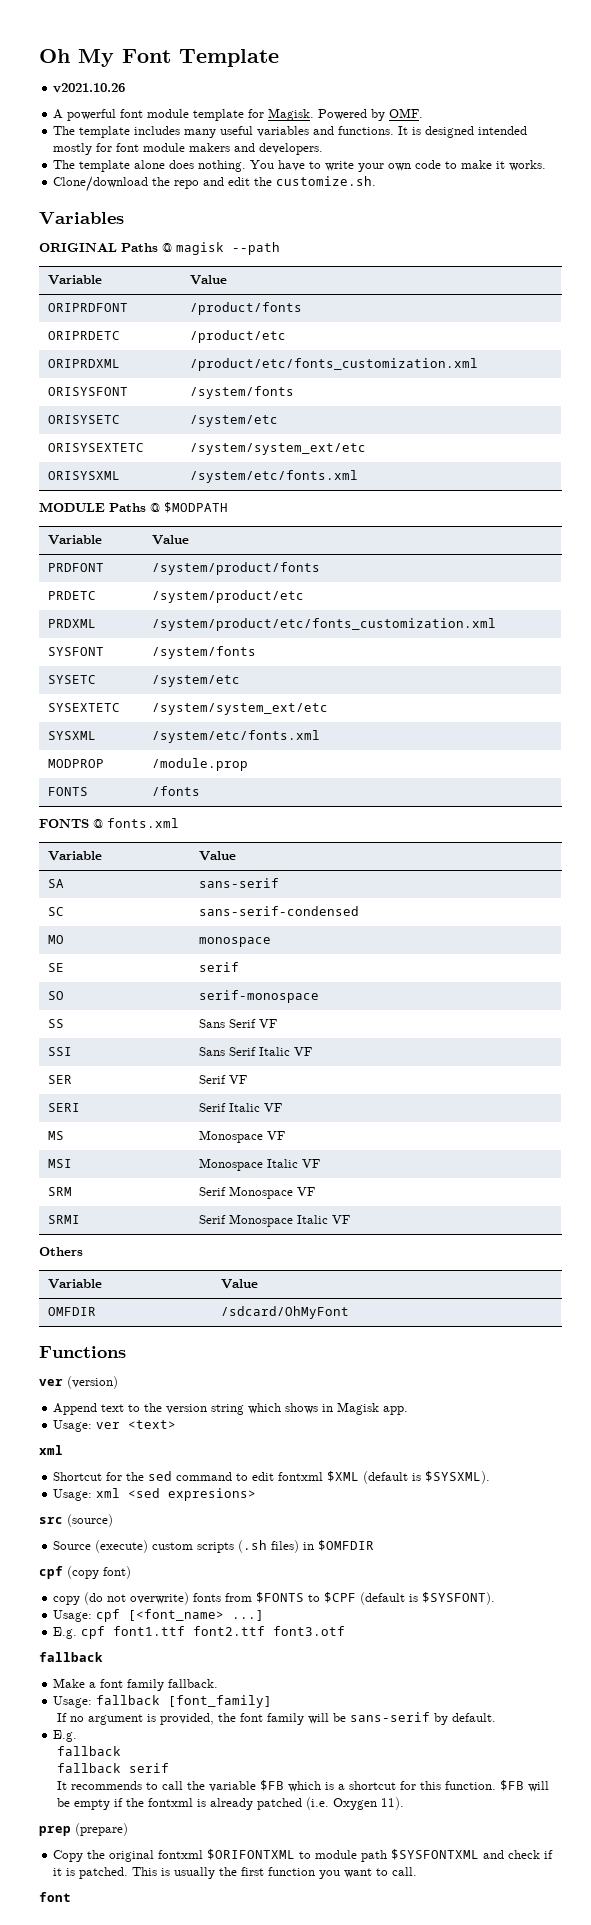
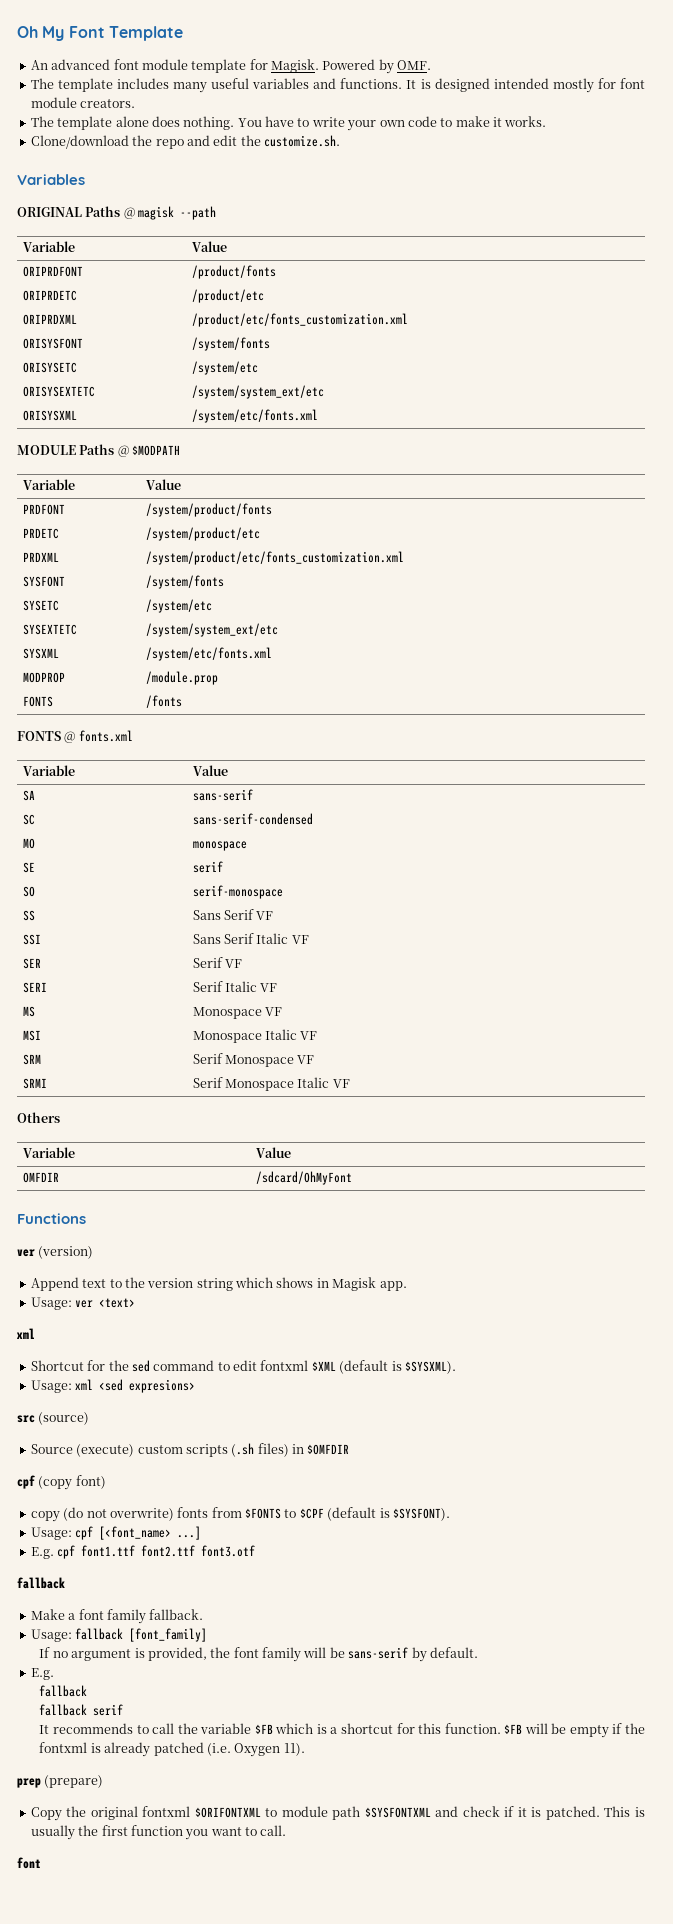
[53,83,126,93] [53,109,117,121] v2021.10.26 // A powerful -> [30,59,111,70] An advanced
[189,143,324,155] makers and developers. -> [80,99,136,108] creators.

